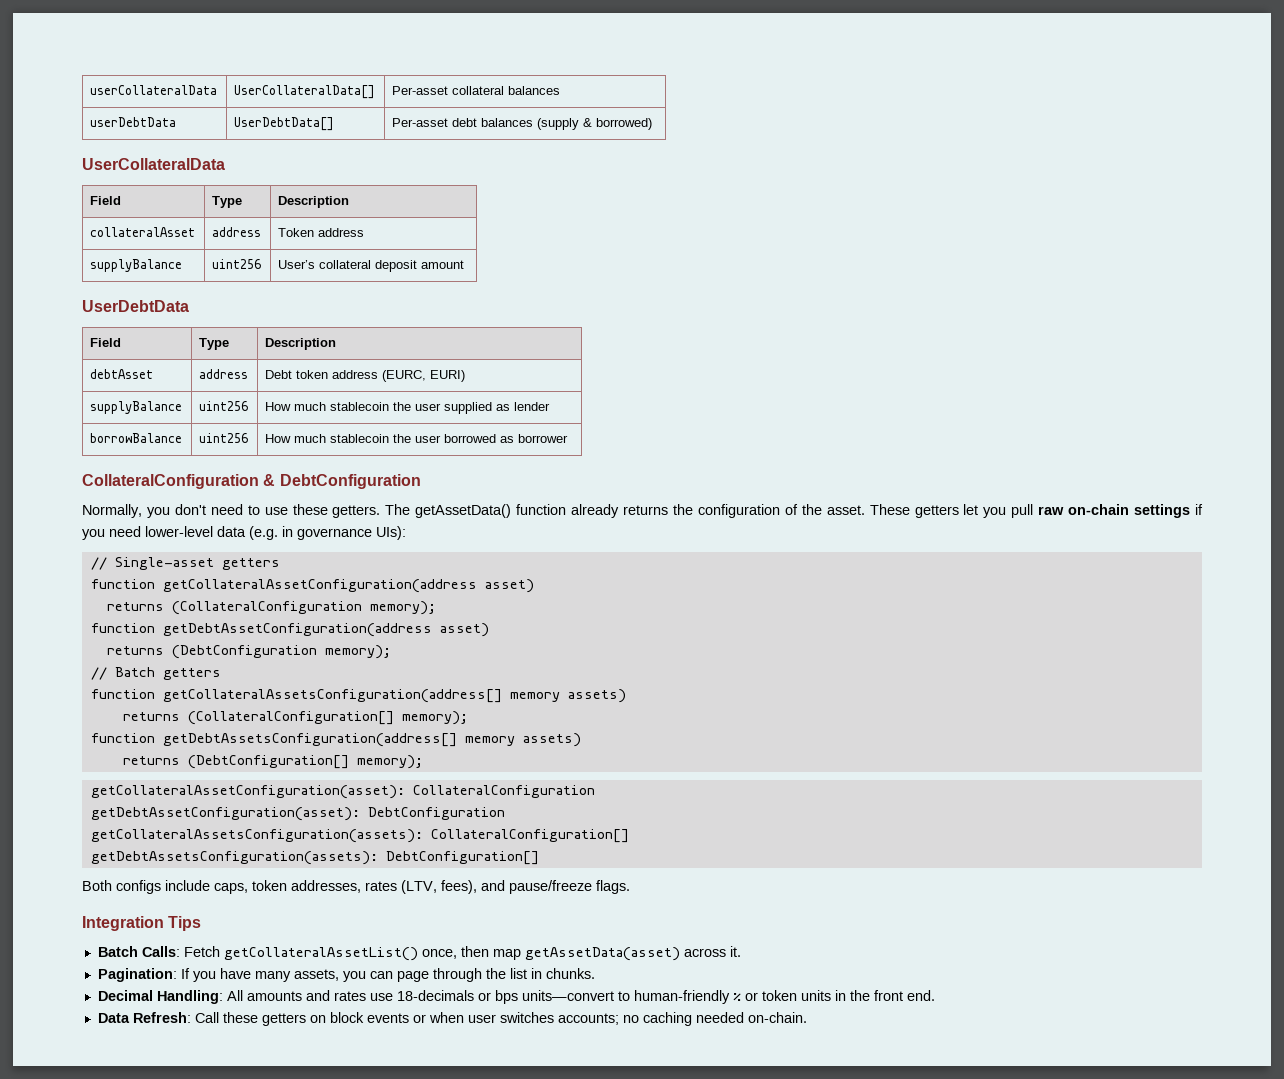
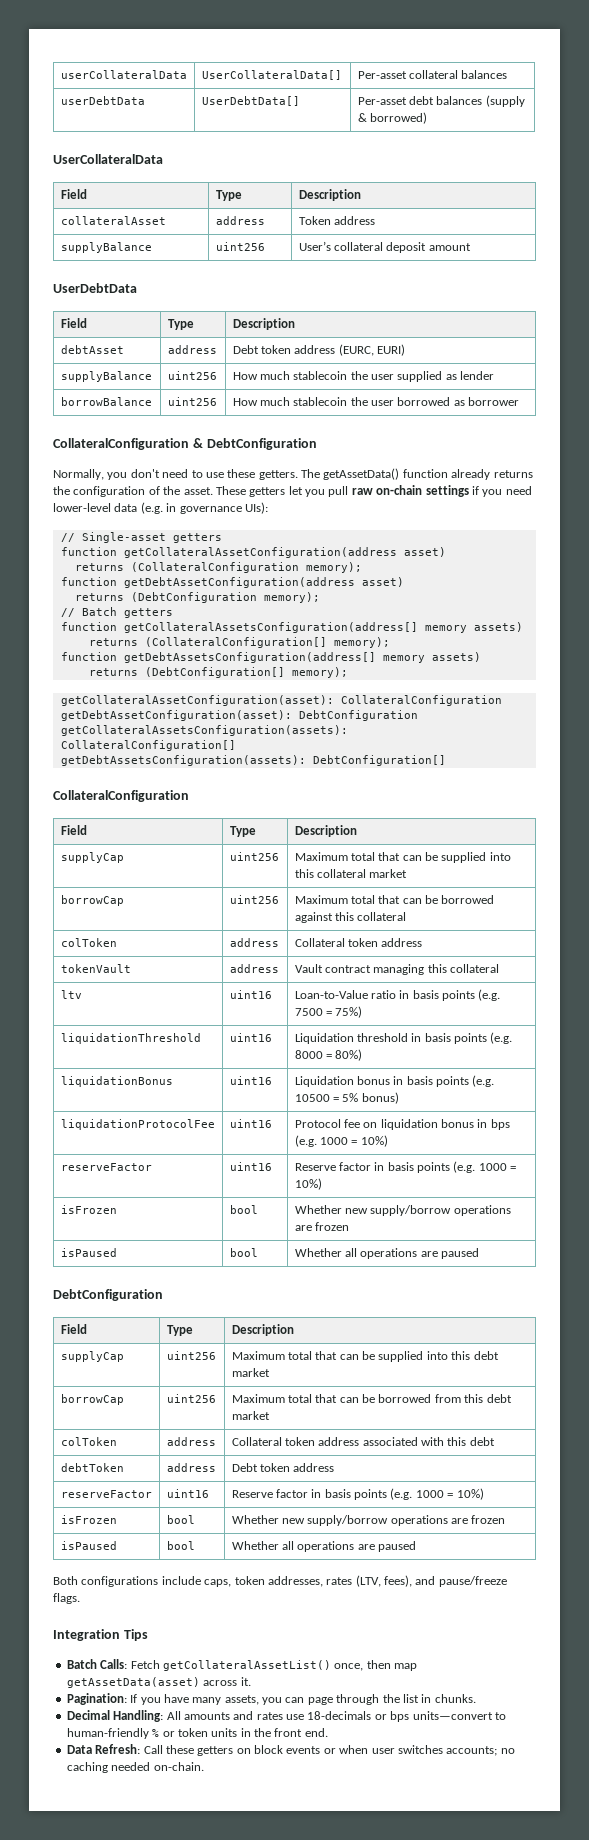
(539, 858) none -> [53,790,189,802] [60,825,87,835] [229,826,256,837] [294,825,357,837] [60,852,124,863] [229,852,279,861] [294,852,511,863] [294,869,408,878] [60,895,124,906] [229,895,279,904] [294,895,495,904] [294,912,407,923] [60,938,117,947] [229,938,279,947] [294,938,423,947] [60,964,131,973] [229,964,279,973] [294,964,499,975] [60,990,82,999] [229,990,272,999] [294,989,501,1001] [294,1006,363,1018] [60,1033,201,1044] [229,1033,272,1042] [294,1032,513,1044] [294,1049,363,1061] [60,1076,173,1087] [229,1076,272,1085] [294,1075,495,1087] [294,1092,399,1104] [60,1119,215,1130] [229,1119,272,1128] [294,1119,510,1130] [294,1135,388,1147] [60,1163,152,1171] [229,1162,272,1171] [294,1161,517,1173] [294,1178,322,1190] [60,1205,117,1214] [229,1205,258,1214] [294,1205,511,1216] [294,1222,349,1231] [60,1248,117,1257] [229,1248,258,1257] [294,1248,479,1259] [53,1289,163,1301] [60,1324,87,1334] [166,1325,193,1336] [231,1324,294,1336] [60,1351,124,1362] [166,1351,216,1360] [231,1351,499,1362] [231,1368,270,1377] [60,1394,124,1405] [166,1394,216,1403] [231,1394,512,1403] [231,1411,270,1420] [60,1437,117,1446] [166,1437,216,1446] [231,1437,495,1446] [60,1463,124,1472] [166,1463,216,1472] [231,1463,335,1472] [60,1490,152,1498] [166,1489,209,1498] [231,1488,484,1500] [60,1515,117,1524] [166,1515,195,1524] [231,1515,506,1526] [60,1541,117,1550] [166,1541,195,1550] [231,1541,416,1552] // CollateralConfiguration // Field | Type | Description // supplyCap | uint256 | Maximum total that can be supplied into this collateral market // borrowCap | uint256 | Maximum total that can be borrowed against this collateral // colToken | address | Collateral token address // tokenVault | address | Vault contract managing this collateral // ltv | uint16 | Loan-to-Value ratio in basis points (e.g. 7500 = 75%) // liquidationThreshold | uint16 | Liquidation threshold in basis points (e.g. 8000 = 80%) // liquidationBonus | uint16 | Liquidation bonus in basis points (e.g. 10500 = 5% bonus) // liquidationProtocolFee | uint16 | Protocol fee on liquidation bonus in bps (e.g. 1000 = 10%) // reserveFactor | uint16 | Reserve factor in basis points (e.g. 1000 = 10%) // isFrozen | bool | Whether new supply/borrow operations are frozen // isPaused | bool | Whether all operations are paused // DebtConfiguration // Field | Type | Description // supplyCap | uint256 | Maximum total that can be supplied into this debt market // borrowCap | uint256 | Maximum total that can be borrowed from this debt market // colToken | address | Collateral token address associated with this debt // debtToken | address | Debt token address // reserveFactor | uint16 | Reserve factor in basis points (e.g. 1000 = 10%) // isFrozen | bool | Whether new supply/borrow operations are frozen // isPaused | bool | Whether all operations are paused
[116,880,161,894] configs -> [81,1576,159,1587] configurations

